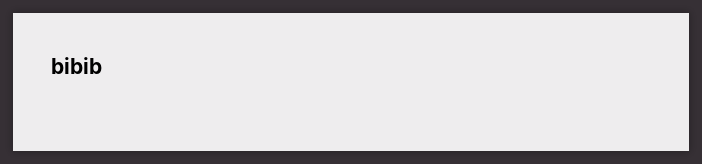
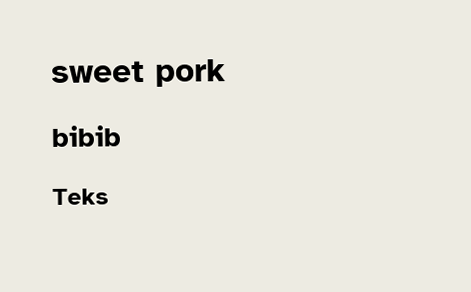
(51, 65) none -> [51,59,226,87] sweet pork //
(102, 65) none -> [52,188,109,205] // Teks

